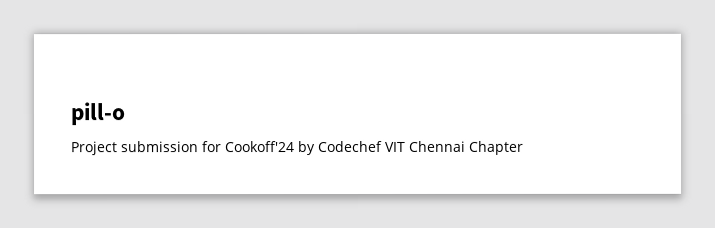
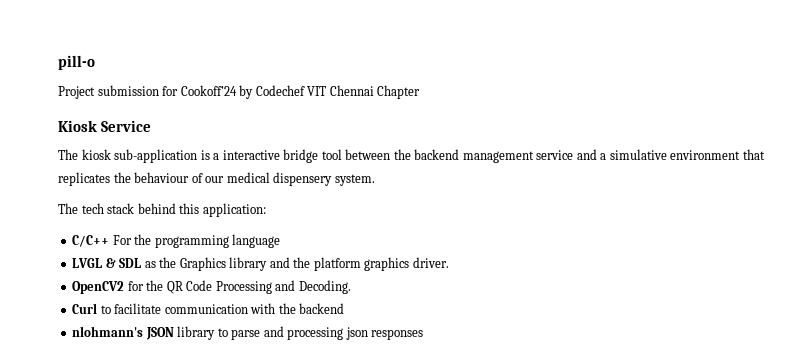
(524, 147) none -> [58,120,151,132] [58,149,765,163] [58,172,375,186] [58,203,266,217] [72,234,281,248] [72,257,449,271] [72,280,351,294] [72,303,345,314] [72,326,424,340] // Kiosk Service // The kiosk sub-application is a interactive bridge tool between the backend management service and a simulative environment that replicates the behaviour of our medical dispensery system. // The tech stack behind this application: // C/C++ For the programming language // LVGL & SDL as the Graphics library and the platform graphics driver. // OpenCV2 for the QR Code Processing and Decoding. // Curl to facilitate communication with the backend // nlohmann's JSON library to parse and processing json responses

